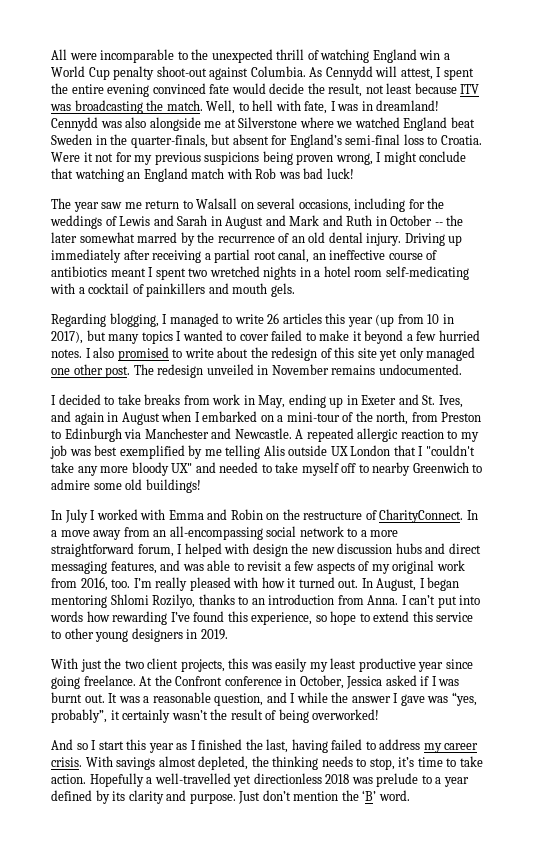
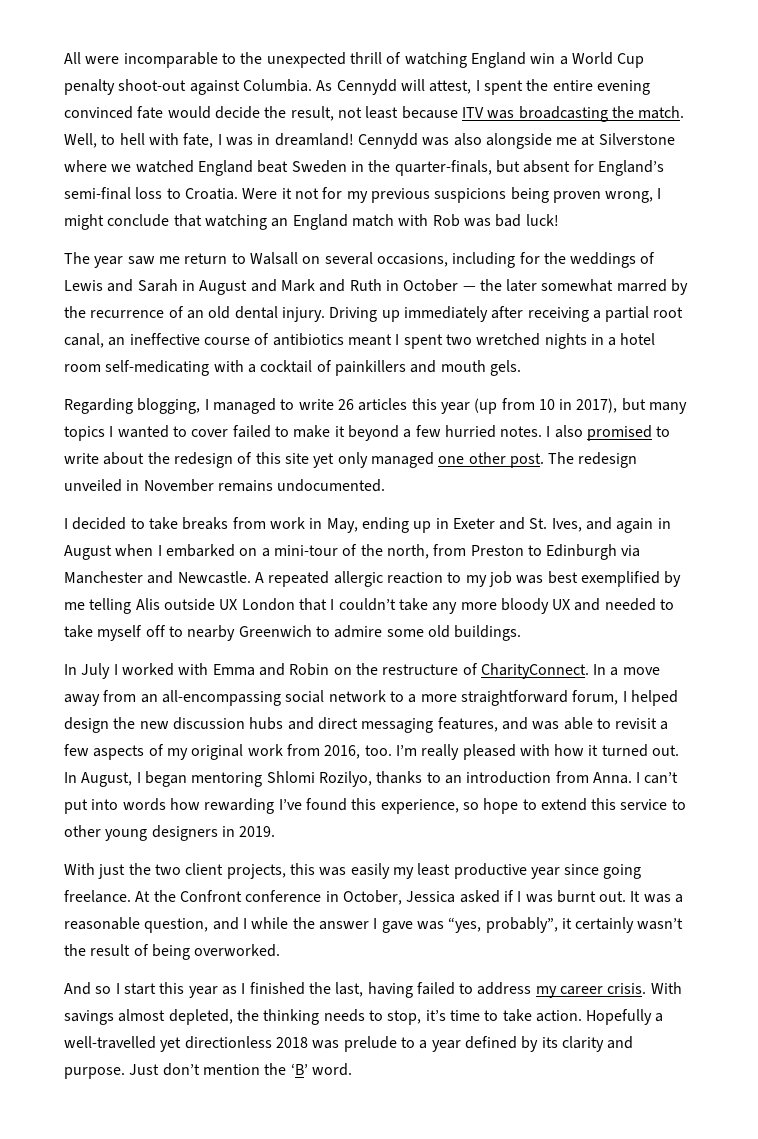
[434,222,443,226] -- -> [462,286,476,291] —
[425,445,475,456] "couldn't -> [338,598,396,611] couldn’t
[171,463,193,473] UX" -> [552,599,571,610] UX
[145,479,201,493] buildings! -> [454,625,522,641] buildings.
[224,543,250,554] with -> (678, 698) none
[312,709,380,720] overworked! -> [194,944,281,957] overworked.

